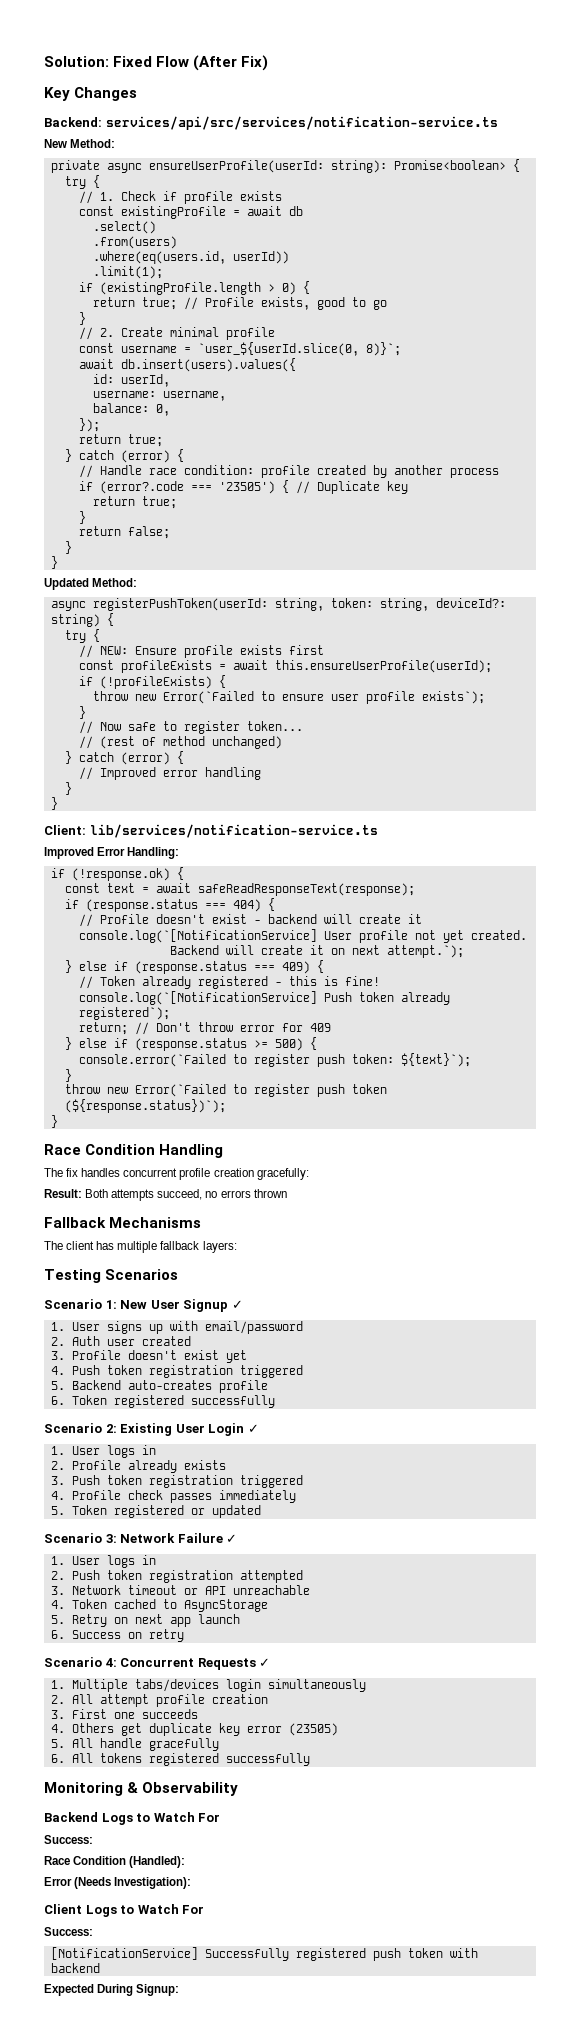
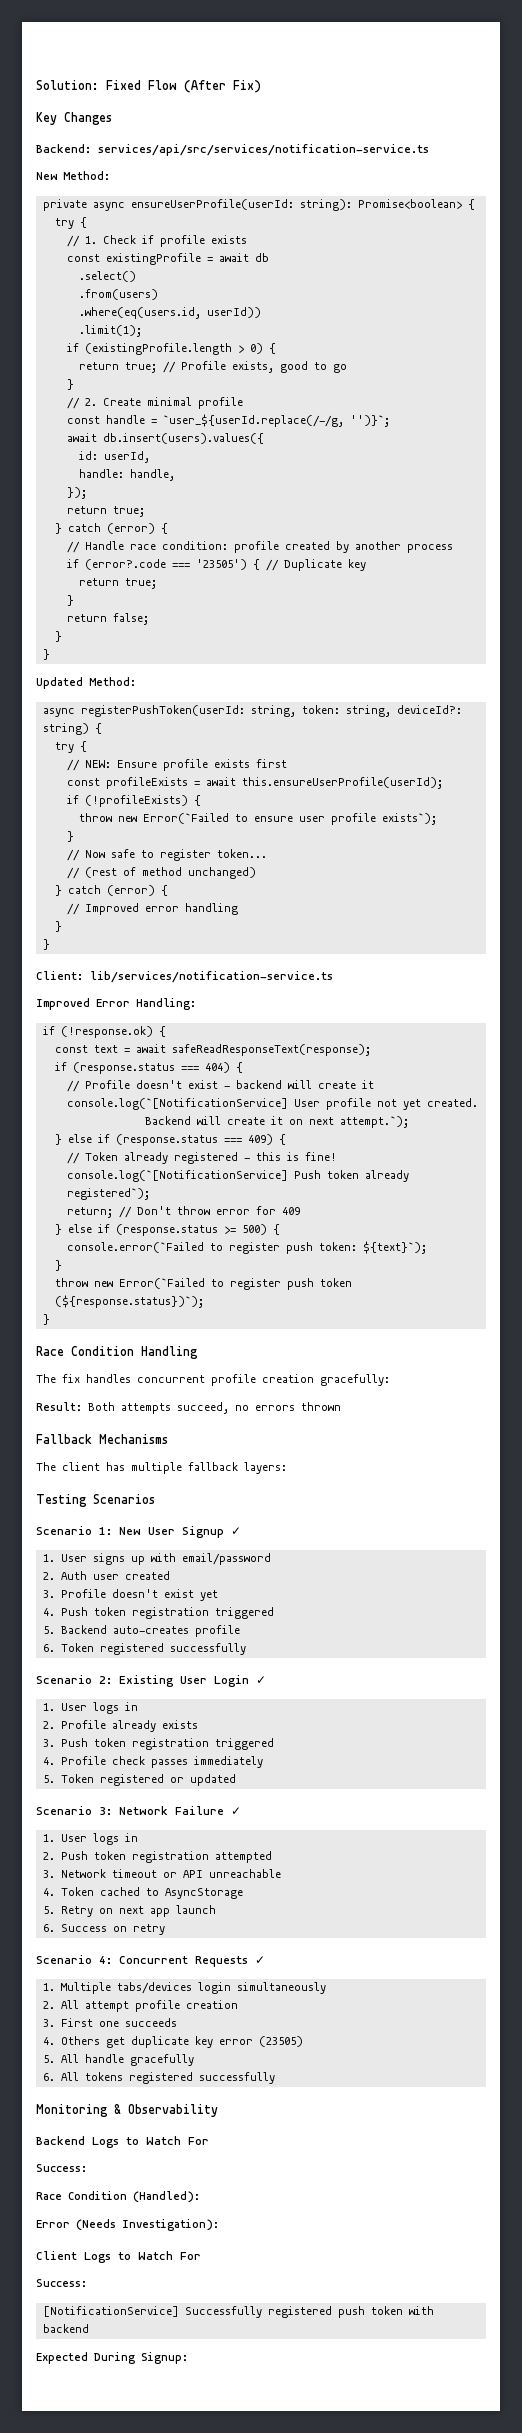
[120,342,401,356] username = `user_${userId.slice(0, 8)}`; -> [105,414,390,427] handle = `user_${userId.replace(/-/g, '')}`;
[92,391,226,401] [92,403,170,416] username: username, // balance: 0, -> [78,469,175,481] handle: handle,

